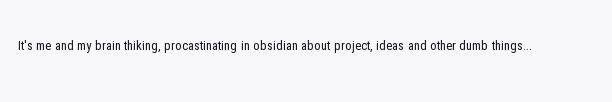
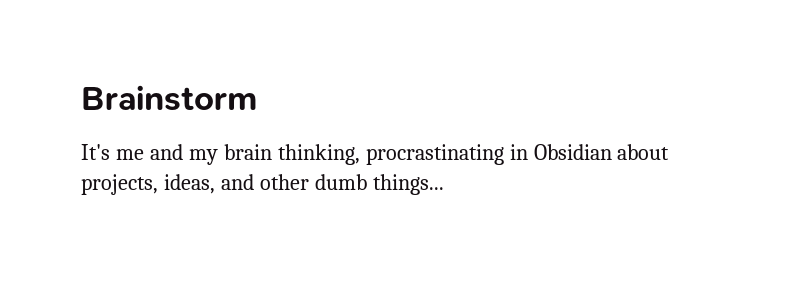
(18, 45) none -> [81,85,258,111] Brainstorm //
[122,40,405,53] thiking, procastinating in obsidian about project, ideas -> [277,144,670,165] [81,174,215,195] thinking, procrastinating in Obsidian about projects, ideas,

